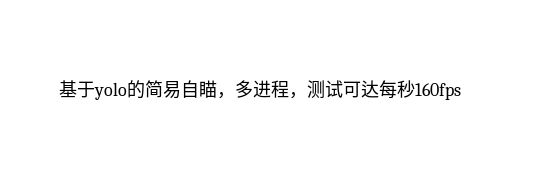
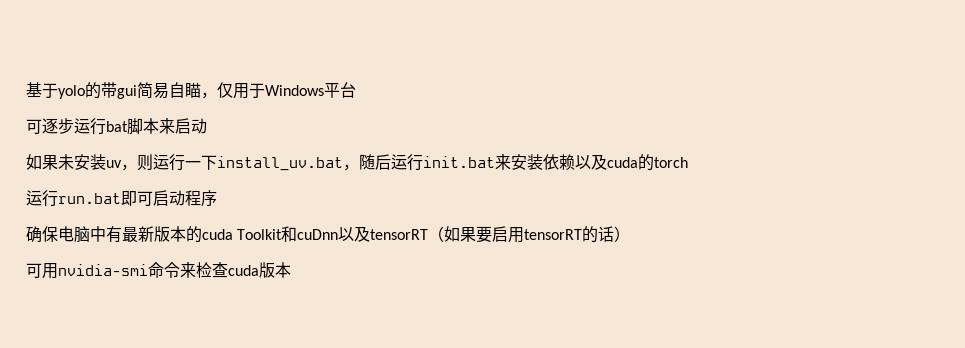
(145, 89) none -> [101,82,137,99] 带gui
[235,80,461,100] 多进程，测试可达每秒160fps -> [217,82,356,99] [26,118,207,135] [26,154,688,171] [26,190,217,207] [26,226,631,243] [26,262,291,279] 仅用于Windows平台 // 可逐步运行bat脚本来启动 // 如果未安装uv，则运行一下install_uv.bat，随后运行init.bat来安装依赖以及cuda的torch // 运行run.bat即可启动程序 // 确保电脑中有最新版本的cuda Toolkit和cuDnn以及tensorRT（如果要启用tensorRT的话） // 可用nvidia-smi命令来检查cuda版本

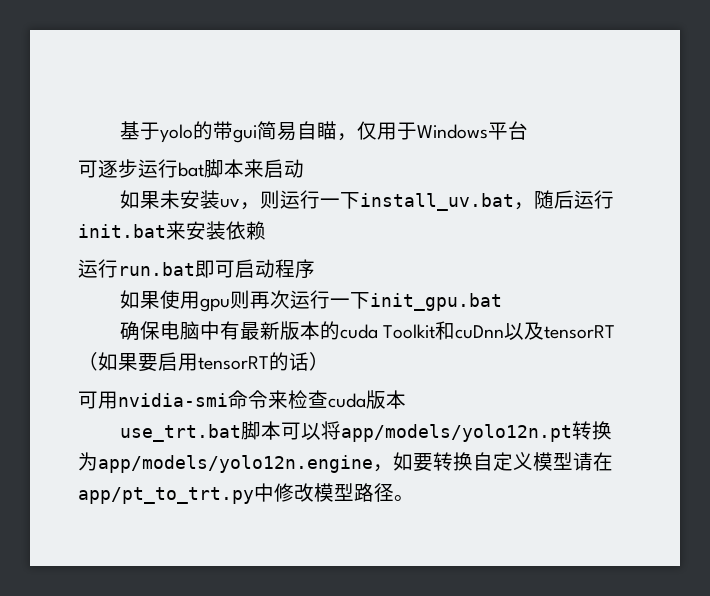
[575,154,688,171] 以及cuda的torch -> (266, 230) none
(217, 198) none -> [120,290,503,312] // 如果使用gpu则再次运行一下init_gpu.bat
(291, 270) none -> [120,421,613,442] [78,452,613,473] [78,483,414,504] // use_trt.bat脚本可以将app/models/yolo12n.pt转换为app/models/yolo12n.engine，如要转换自定义模型请在app/pt_to_trt.py中修改模型路径。

